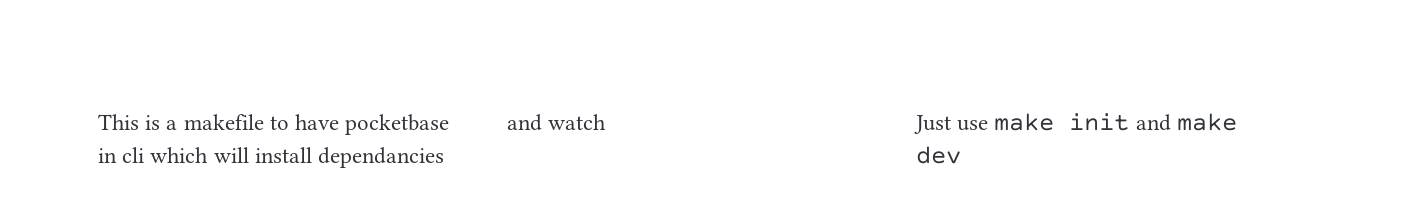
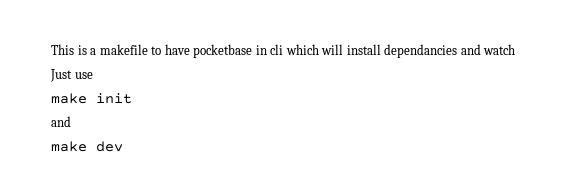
(989, 125) none -> (93, 75) //
[1135,114,1171,131] and -> [51,116,71,127] // and //

